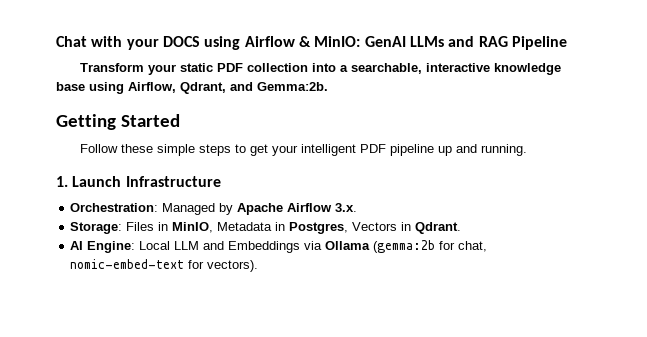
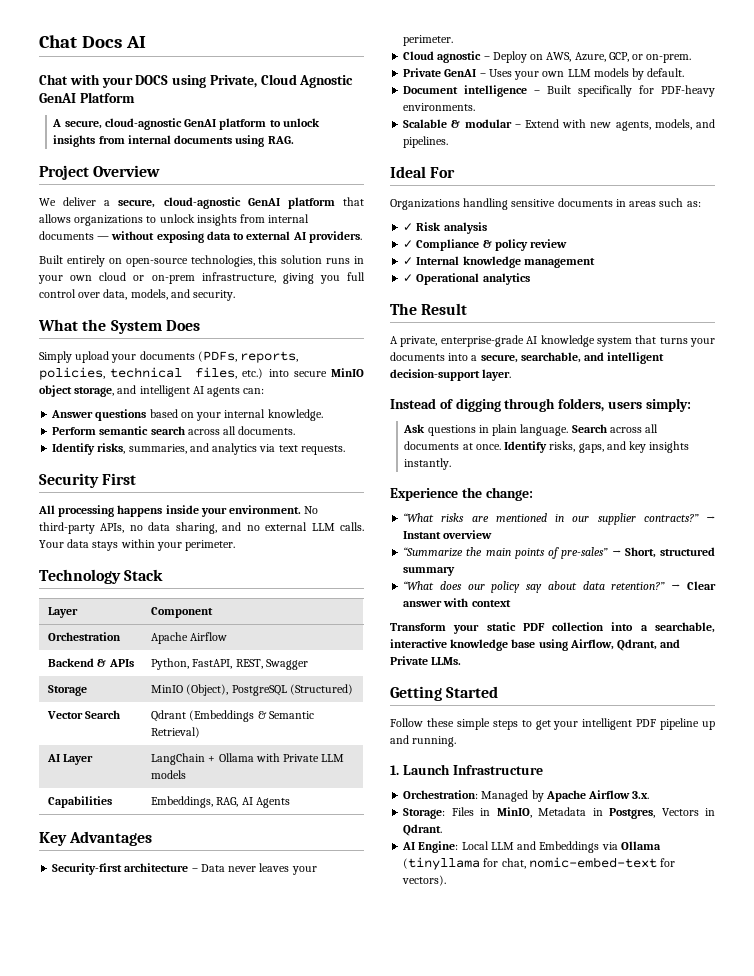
[56,36,87,47] Chat -> [39,35,146,48] [39,74,68,85] Chat Docs AI // Chat
[244,36,567,50] Airflow & MinIO: GenAI LLMs and RAG Pipeline -> [209,74,354,88] [39,92,135,103] [52,118,320,130] [53,135,294,147] [39,165,161,180] [39,197,364,209] [39,214,310,226] [39,231,362,243] [39,255,364,267] [38,272,365,284] [39,289,236,301] [38,319,200,334] [39,351,299,363] [39,367,364,380] [39,385,265,397] [51,409,323,421] [52,426,296,435] [52,443,345,455] [39,473,137,488] [38,505,319,517] [39,522,364,534] [39,539,236,551] [39,569,164,584] [48,607,79,618] [151,607,214,618] [48,632,122,641] [151,632,228,644] [48,658,134,667] [151,658,308,670] [48,685,88,696] [151,684,353,696] [47,710,121,719] [151,710,314,722] [151,727,201,738] [47,754,94,765] [151,753,345,765] [151,770,187,779] [48,796,113,808] [151,796,290,808] [39,831,153,846] [52,863,317,875] [403,35,454,46] [403,51,692,63] [403,68,685,80] [403,85,715,97] [403,103,476,111] [403,119,715,131] [403,136,449,148] [390,166,456,178] [390,198,701,210] [403,222,487,234] [403,239,568,251] [403,256,595,268] [403,273,530,285] [390,303,468,315] [390,335,715,347] [390,352,665,364] [390,369,512,381] [390,398,691,412] [403,424,659,436] [404,441,690,453] [404,458,452,470] [390,487,533,501] [403,513,715,525] [403,530,493,539] [403,547,715,559] [403,566,456,576] [403,581,716,593] [403,598,511,607] Private, Cloud Agnostic GenAI Platform // A secure, cloud-agnostic GenAI platform to unlock insights from internal documents using RAG. // Project Overview // We deliver a secure, cloud-agnostic GenAI platform that allows organizations to unlock insights from internal documents — without exposing data to external AI providers. // Built entirely on open-source technologies, this solution runs in your own cloud or on-prem infrastructure, giving you full control over data, models, and security. // What the System Does // Simply upload your documents (PDFs, reports, policies, technical files, etc.) into secure MinIO object storage, and intelligent AI agents can: // Answer questions based on your internal knowledge. // Perform semantic search across all documents. // Identify risks, summaries, and analytics via text requests. // Security First // All processing happens inside your environment. No third-party APIs, no data sharing, and no external LLM calls. Your data stays within your perimeter. // Technology Stack // Layer | Component // Orchestration | Apache Airflow // Backend & APIs | Python, FastAPI, REST, Swagger // Storage | MinIO (Object), PostgreSQL (Structured) // Vector Search | Qdrant (Embeddings & Semantic Retrieval) // AI Layer | LangChain + Ollama with Private LLM models // Capabilities | Embeddings, RAG, AI Agents // Key Advantages // Security-first architecture – Data never leaves your perimeter. // Cloud agnostic – Deploy on AWS, Azure, GCP, or on-prem. // Private GenAI – Uses your own LLM models by default. // Document intelligence – Built specifically for PDF-heavy environments. // Scalable & modular – Extend with new agents, models, and pipelines. // Ideal For // Organizations handling sensitive documents in areas such as: // ✓ Risk analysis // ✓ Compliance & policy review // ✓ Internal knowledge management // ✓ Operational analytics // The Result // A private, enterprise-grade AI knowledge system that turns your documents into a secure, searchable, and intelligent decision-support layer. // Instead of digging through folders, users simply: // Ask questions in plain language. Search across all documents at once. Identify risks, gaps, and key insights instantly. // Experience the change: // “What risks are mentioned in our supplier contracts?” → Instant overview // “Summarize the main points of pre-sales” → Short, structured summary // “What does our policy say about data retention?” → Clear answer with context
[257,82,328,91] Gemma:2b. -> [390,656,462,665] Private LLMs.
[373,240,436,253] (gemma:2b -> [403,857,481,870] (tinyllama

